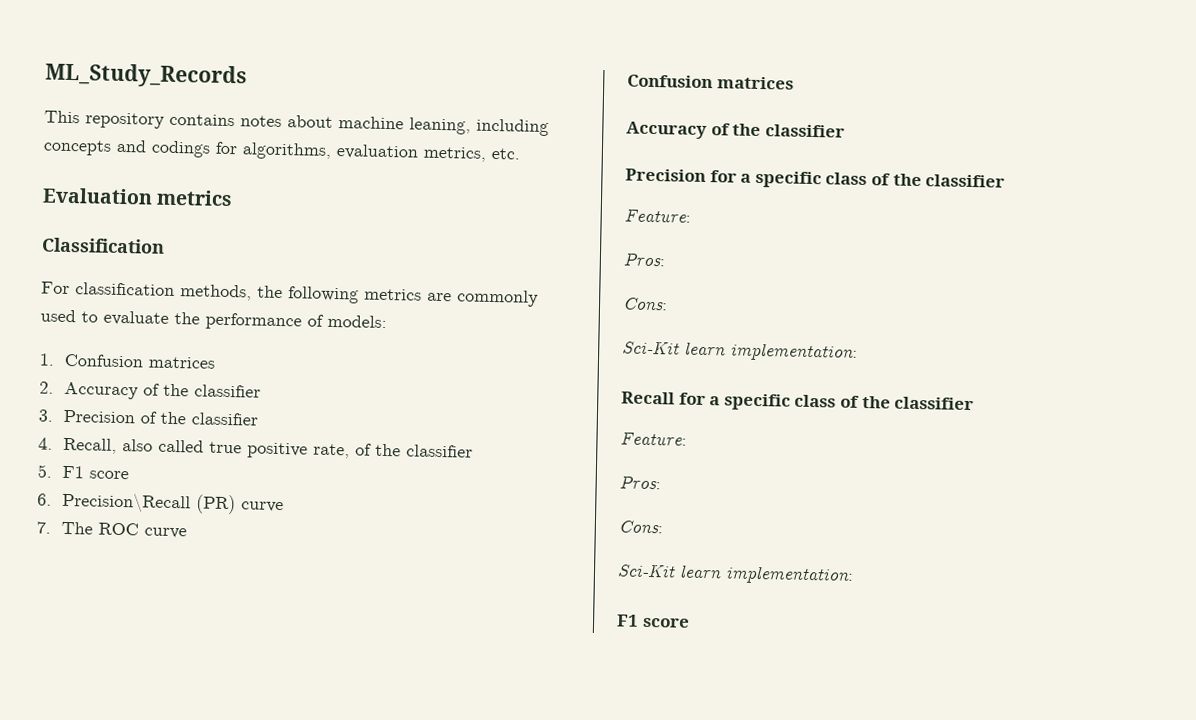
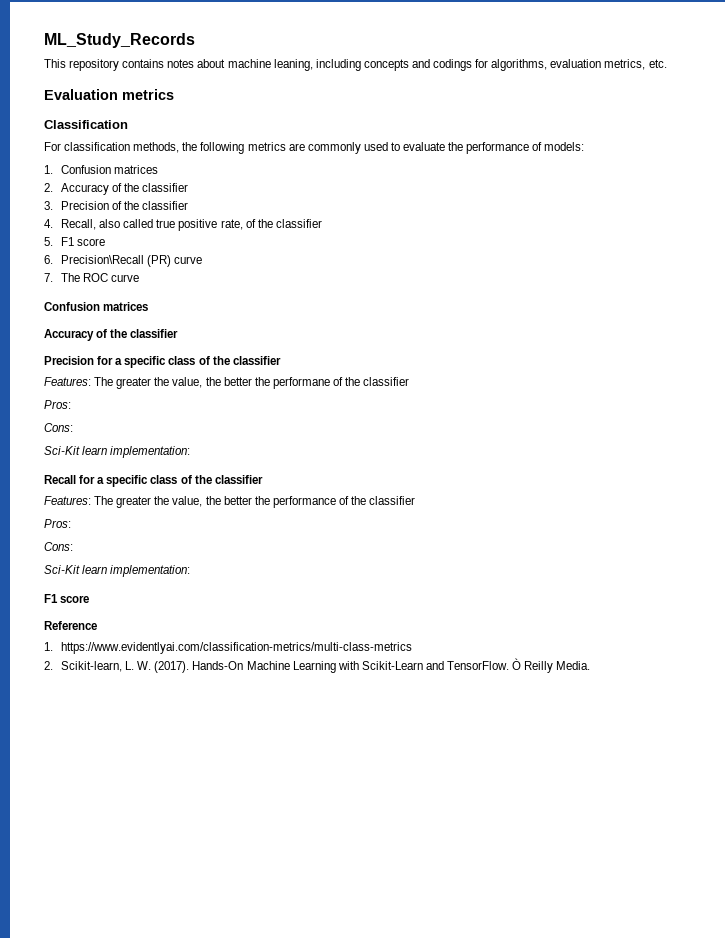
[624,208,691,223] Feature: -> [44,377,410,389] Features: The greater the value, the better the performane of the classifier
[620,431,687,446] Feature: -> [44,496,416,508] Features: The greater the value, the better the performance of the classifier
(690, 622) none -> [44,621,97,630] [44,642,413,654] [44,658,591,673] // Reference // 1. https://www.evidentlyai.com/classification-metrics/multi-class-metrics // 2. Scikit-learn, L. W. (2017). Hands-On Machine Learning with Scikit-Learn and TensorFlow. Ò Reilly Media.

